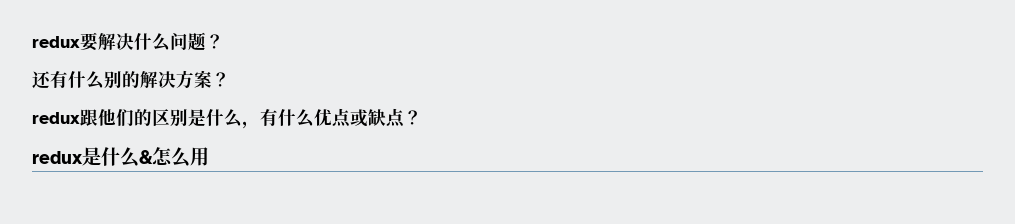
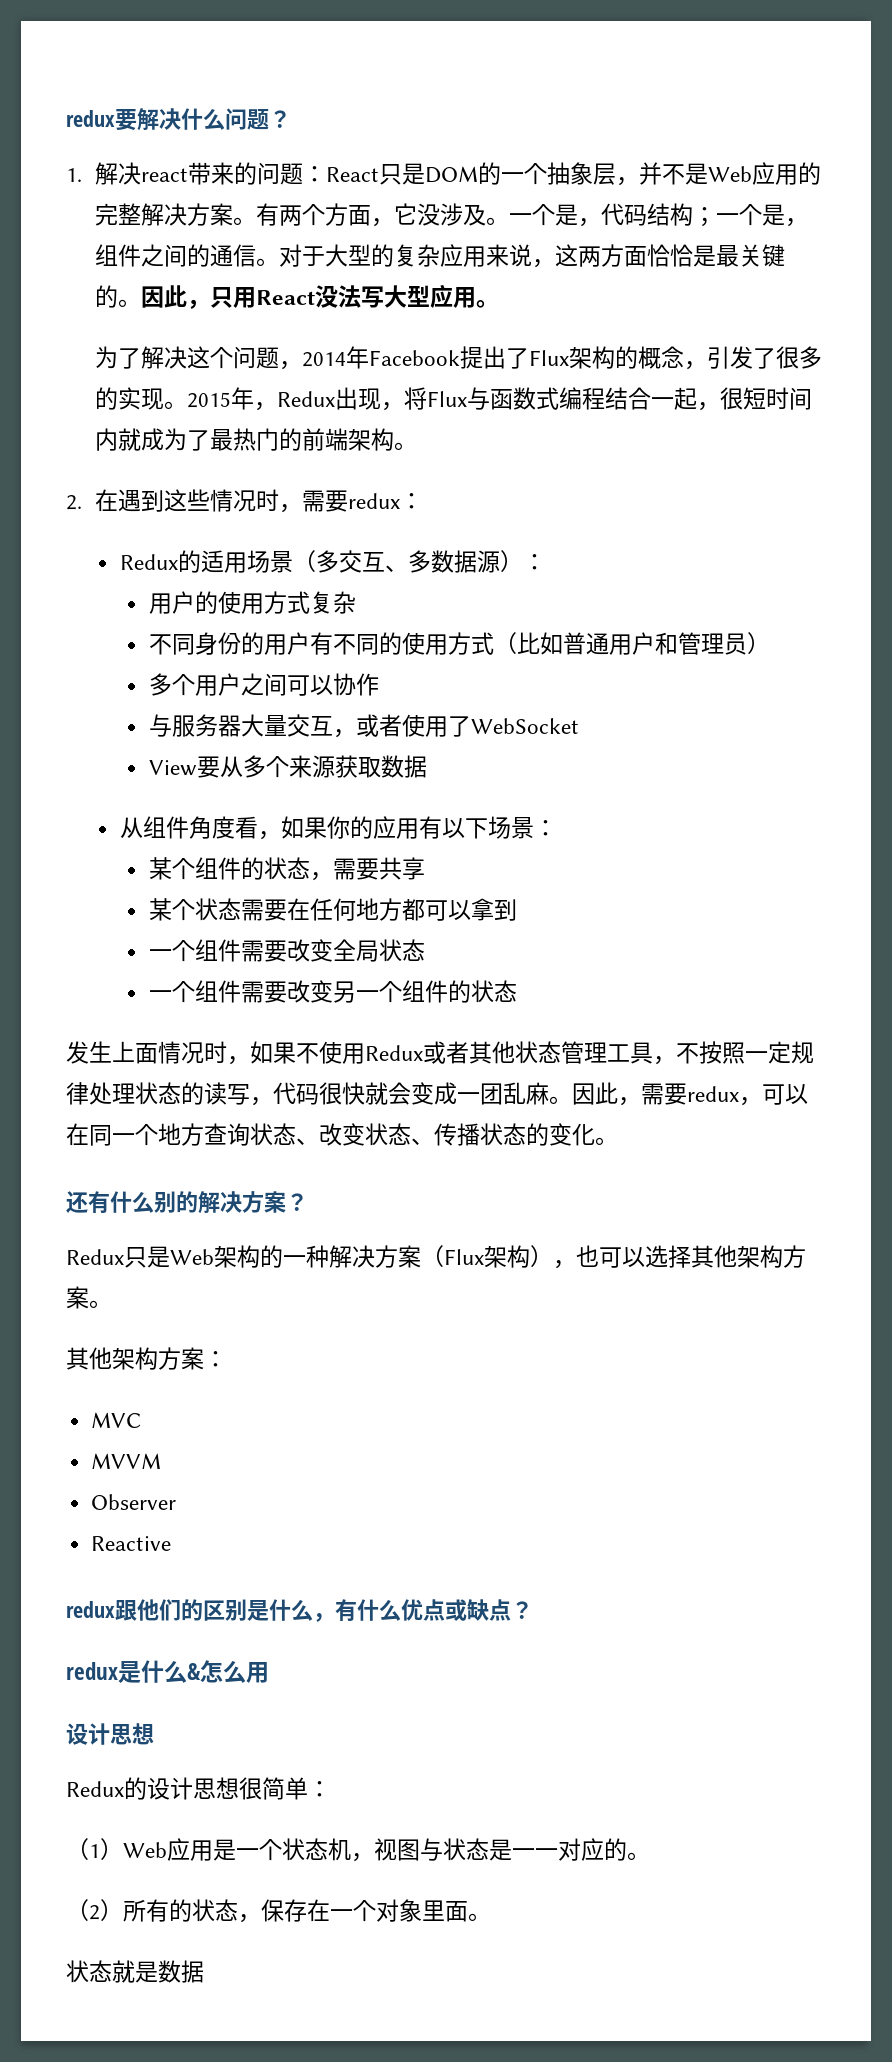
(224, 41) none -> [66,162,821,186] [94,203,808,227] [94,244,785,268] [94,284,499,309] [94,346,822,370] [94,387,812,411] [94,428,417,451] [66,489,423,513] [120,550,547,573] [148,591,356,614] [148,632,770,655] [148,673,379,696] [148,714,579,738] [148,755,427,778] [120,816,558,840] [148,857,425,881] [148,898,517,921] [148,939,425,962] [148,980,517,1003] [66,1041,814,1065] [66,1082,808,1106] [66,1123,618,1146] // 1.解决react带来的问题：React只是DOM的一个抽象层，并不是Web应用的完整解决方案。有两个方面，它没涉及。一个是，代码结构；一个是，组件之间的通信。对于大型的复杂应用来说，这两方面恰恰是最关键的。因此，只用React没法写大型应用。 // 为了解决这个问题，2014年Facebook提出了Flux架构的概念，引发了很多的实现。2015年，Redux出现，将Flux与函数式编程结合一起，很短时间内就成为了最热门的前端架构。 // 2.在遇到这些情况时，需要redux： // Redux的适用场景（多交互、多数据源）： // 用户的使用方式复杂 // 不同身份的用户有不同的使用方式（比如普通用户和管理员） // 多个用户之间可以协作 // 与服务器大量交互，或者使用了WebSocket // View要从多个来源获取数据 // 从组件角度看，如果你的应用有以下场景： // 某个组件的状态，需要共享 // 某个状态需要在任何地方都可以拿到 // 一个组件需要改变全局状态 // 一个组件需要改变另一个组件的状态 // 发生上面情况时，如果不使用Redux或者其他状态管理工具，不按照一定规律处理状态的读写，代码很快就会变成一团乱麻。因此，需要redux，可以在同一个地方查询状态、改变状态、传播状态的变化。
(230, 79) none -> [66,1245,806,1269] [66,1286,112,1309] [66,1347,227,1370] [91,1412,143,1428] [91,1453,162,1469] [91,1494,177,1510] [91,1536,172,1551] // Redux只是Web架构的一种解决方案（Flux架构），也可以选择其他架构方案。 // 其他架构方案： // MVC // MVVM // Observer // Reactive
(209, 156) none -> [66,1723,154,1745] [66,1777,331,1800] [66,1838,650,1862] [66,1899,491,1923] [66,1960,204,1983] // 设计思想 // Redux的设计思想很简单： // （1）Web应用是一个状态机，视图与状态是一一对应的。 // （2）所有的状态，保存在一个对象里面。 // 状态就是数据

